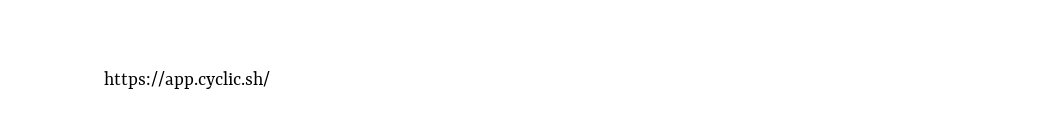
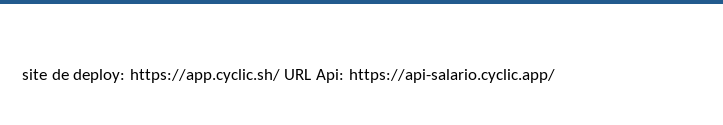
[104,71,270,89] https://app.cyclic.sh/ -> [22,69,555,83] site de deploy: https://app.cyclic.sh/ URL Api: https://api-salario.cyclic.app/

